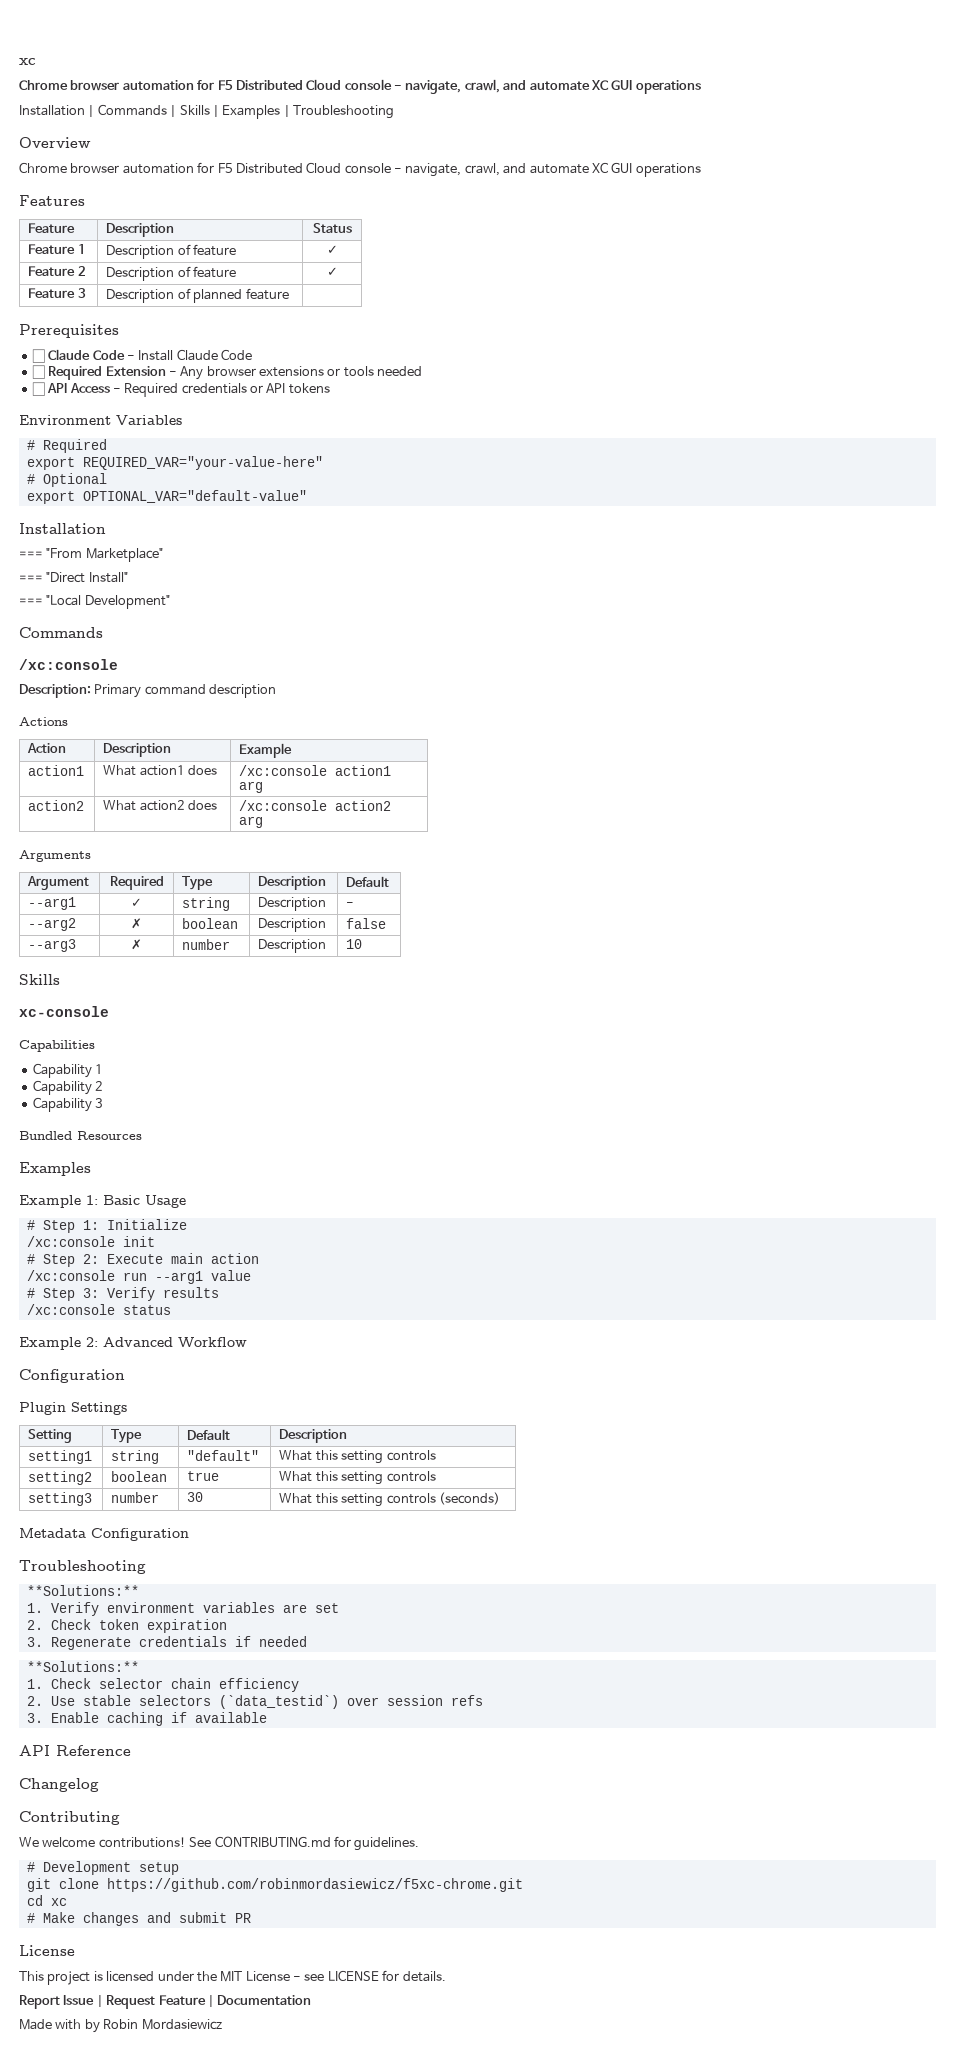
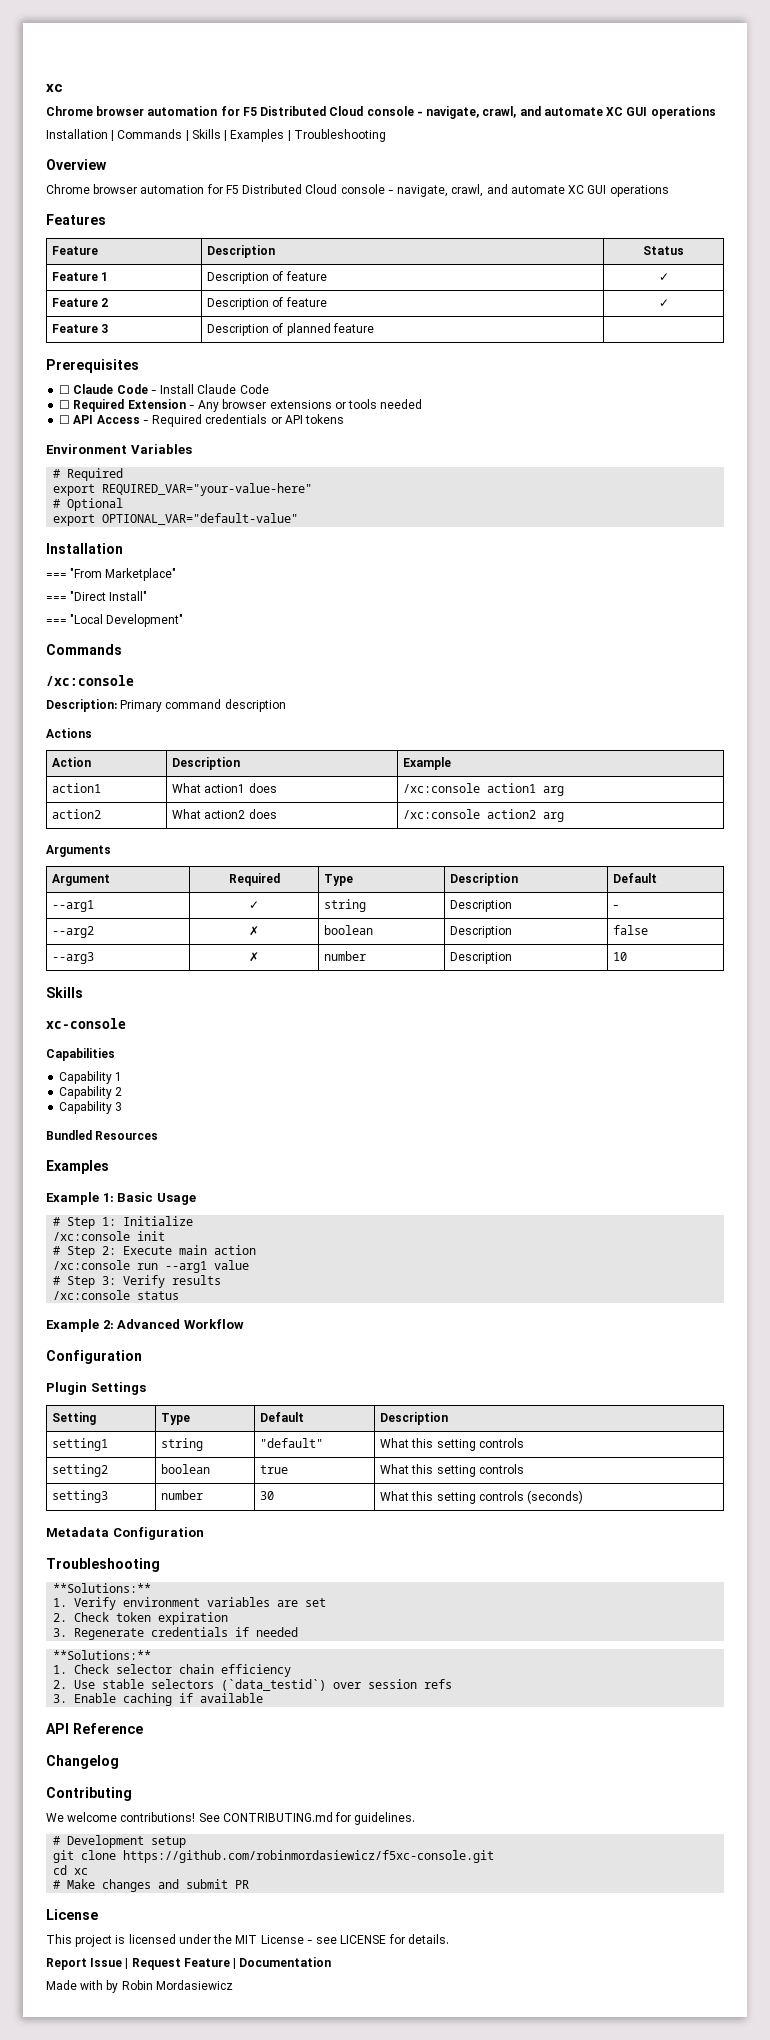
[106,1878,523,1892] https://github.com/robinmordasiewicz/f5xc-chrome.git -> [123,1850,495,1863] https://github.com/robinmordasiewicz/f5xc-console.git

